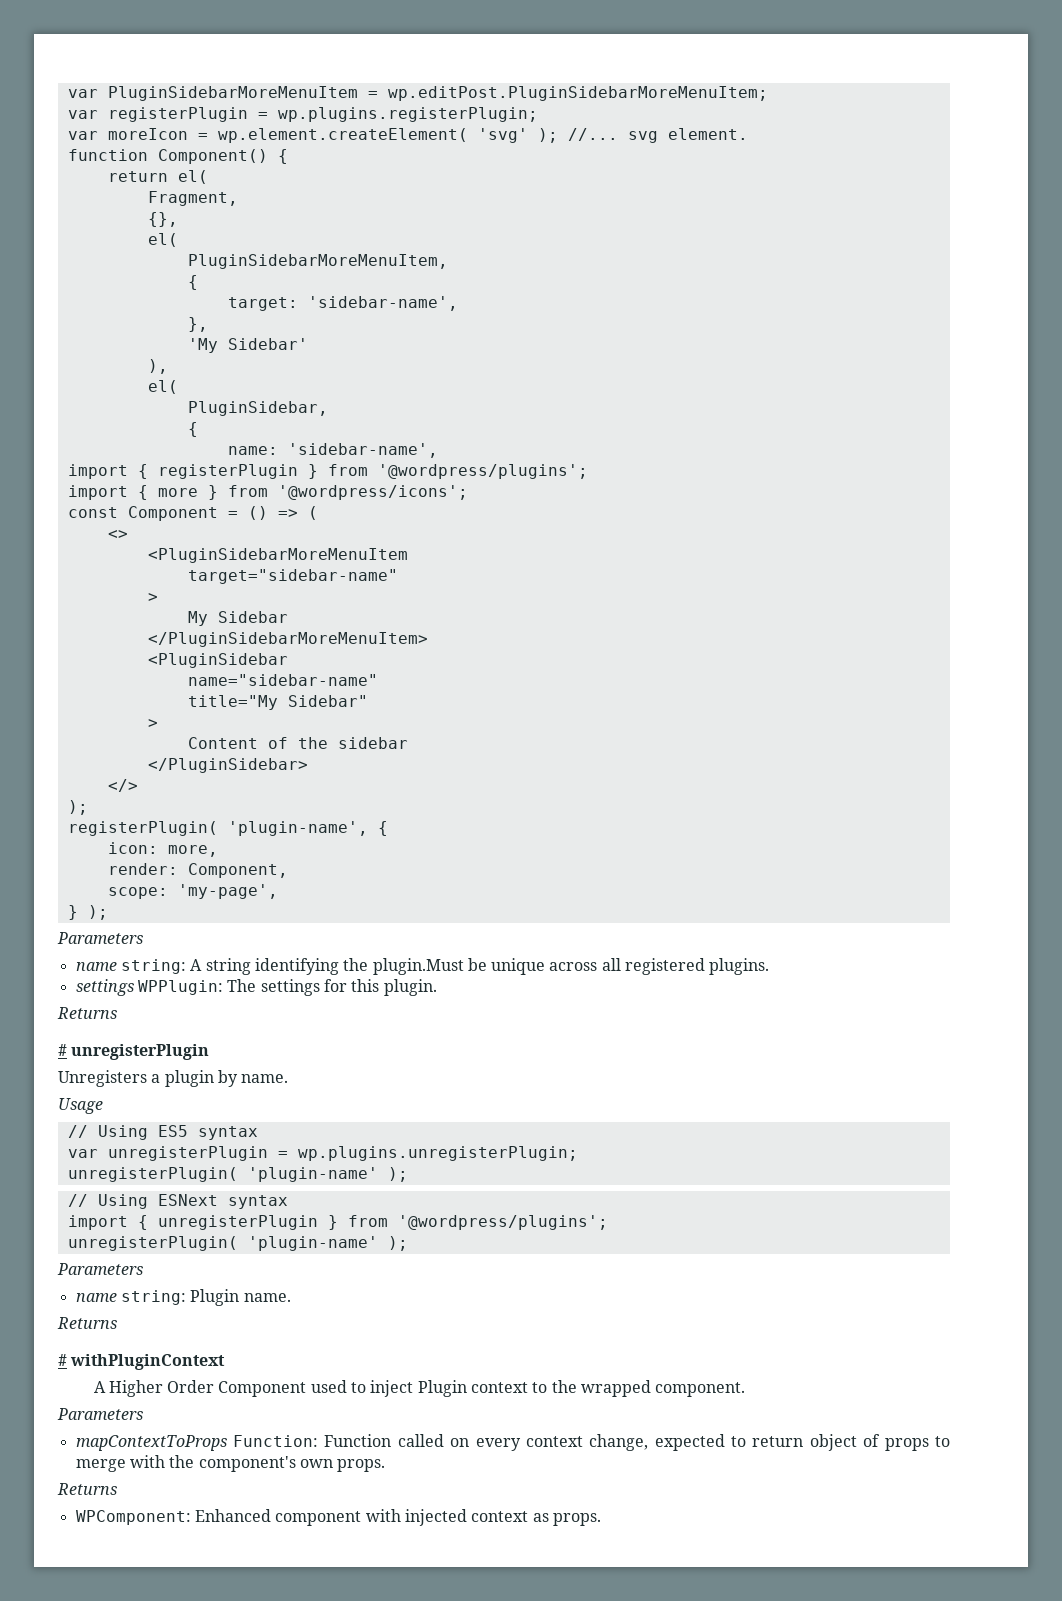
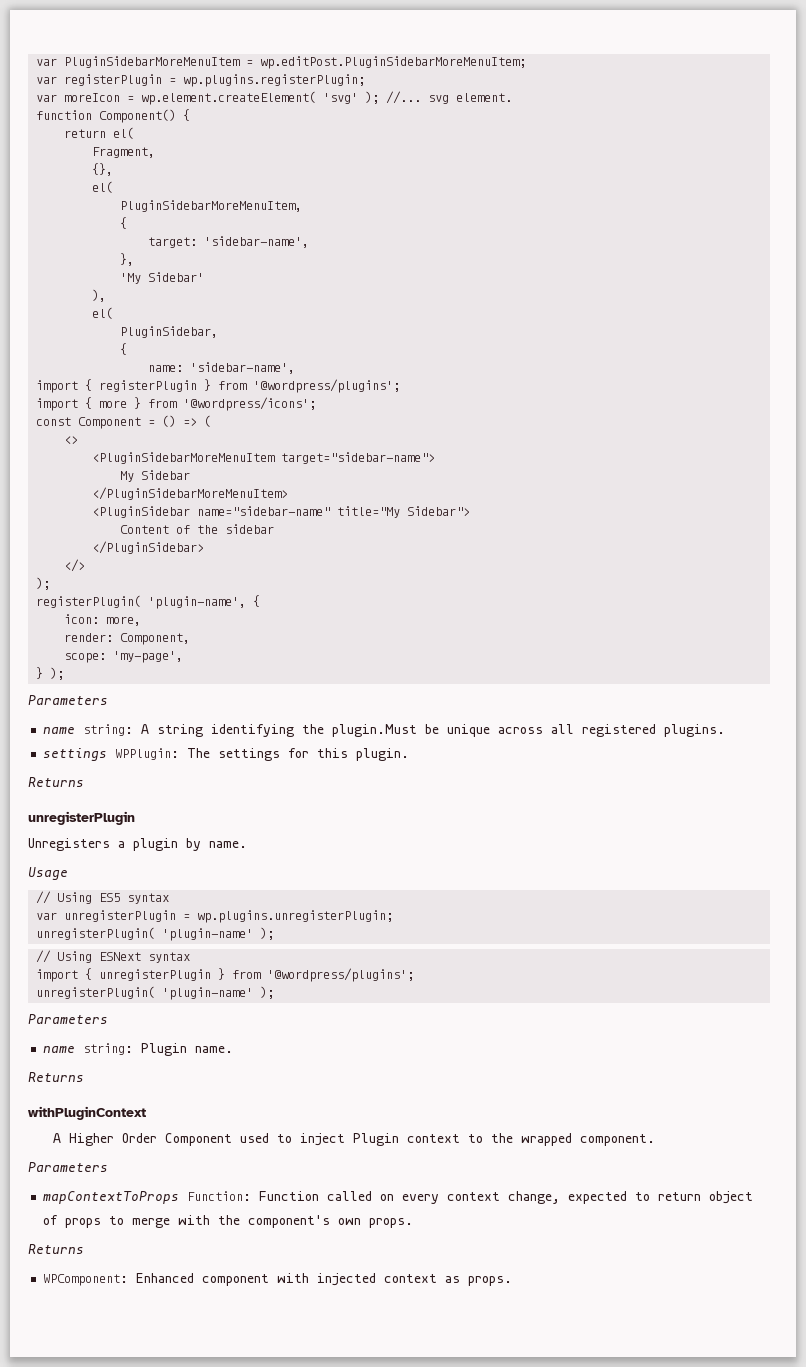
[187,569,398,584] [147,593,158,602] // target="sidebar-name" // > -> [281,452,436,464] target="sidebar-name">
(288, 660) // -> (191, 512) none
[187,695,368,710] [147,719,158,728] // title="My Sidebar" // > -> [337,506,471,518] title="My Sidebar">
[58,1044,67,1056] # -> (84, 782) none
[58,1354,67,1366] # -> (84, 1077) none

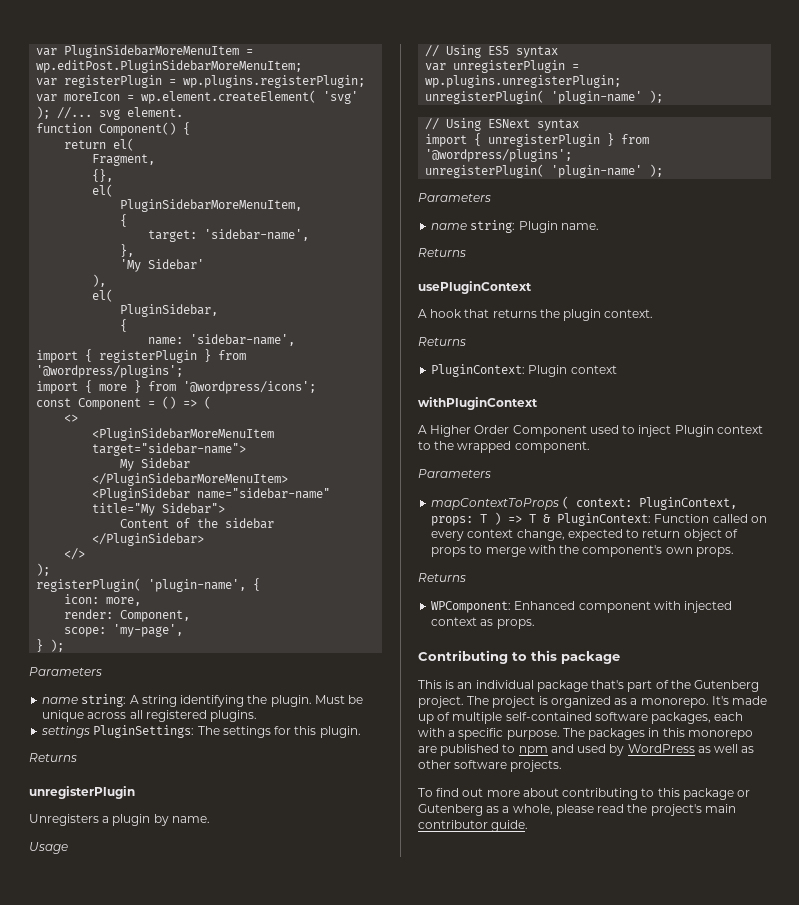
[332,724,418,737] plugin.Must -> [270,695,345,707] plugin. Must
[115,748,180,760] WPPlugin: -> [93,725,195,738] PluginSettings:
(84, 1077) none -> [418,281,532,294] [418,309,654,321] [418,337,466,346] [431,364,617,377] // usePluginContext // A hook that returns the plugin context. // Returns // PluginContext: Plugin context
[187,1191,252,1201] Function: -> [562,496,738,510] [431,512,652,526] ( context: PluginContext, props: T ) => T & PluginContext:
(513, 1281) none -> [418,650,620,664] [418,680,760,692] [418,696,768,708] [418,712,744,724] [418,728,753,740] [418,744,755,756] [418,760,563,772] [418,788,751,800] [418,804,736,816] [418,820,529,832] // Contributing to this package // This is an individual package that's part of the Gutenberg project. The project is organized as a monorepo. It's made up of multiple self-contained software packages, each with a specific purpose. The packages in this monorepo are published to npm and used by WordPress as well as other software projects. // To find out more about contributing to this package or Gutenberg as a whole, please read the project's main contributor guide.

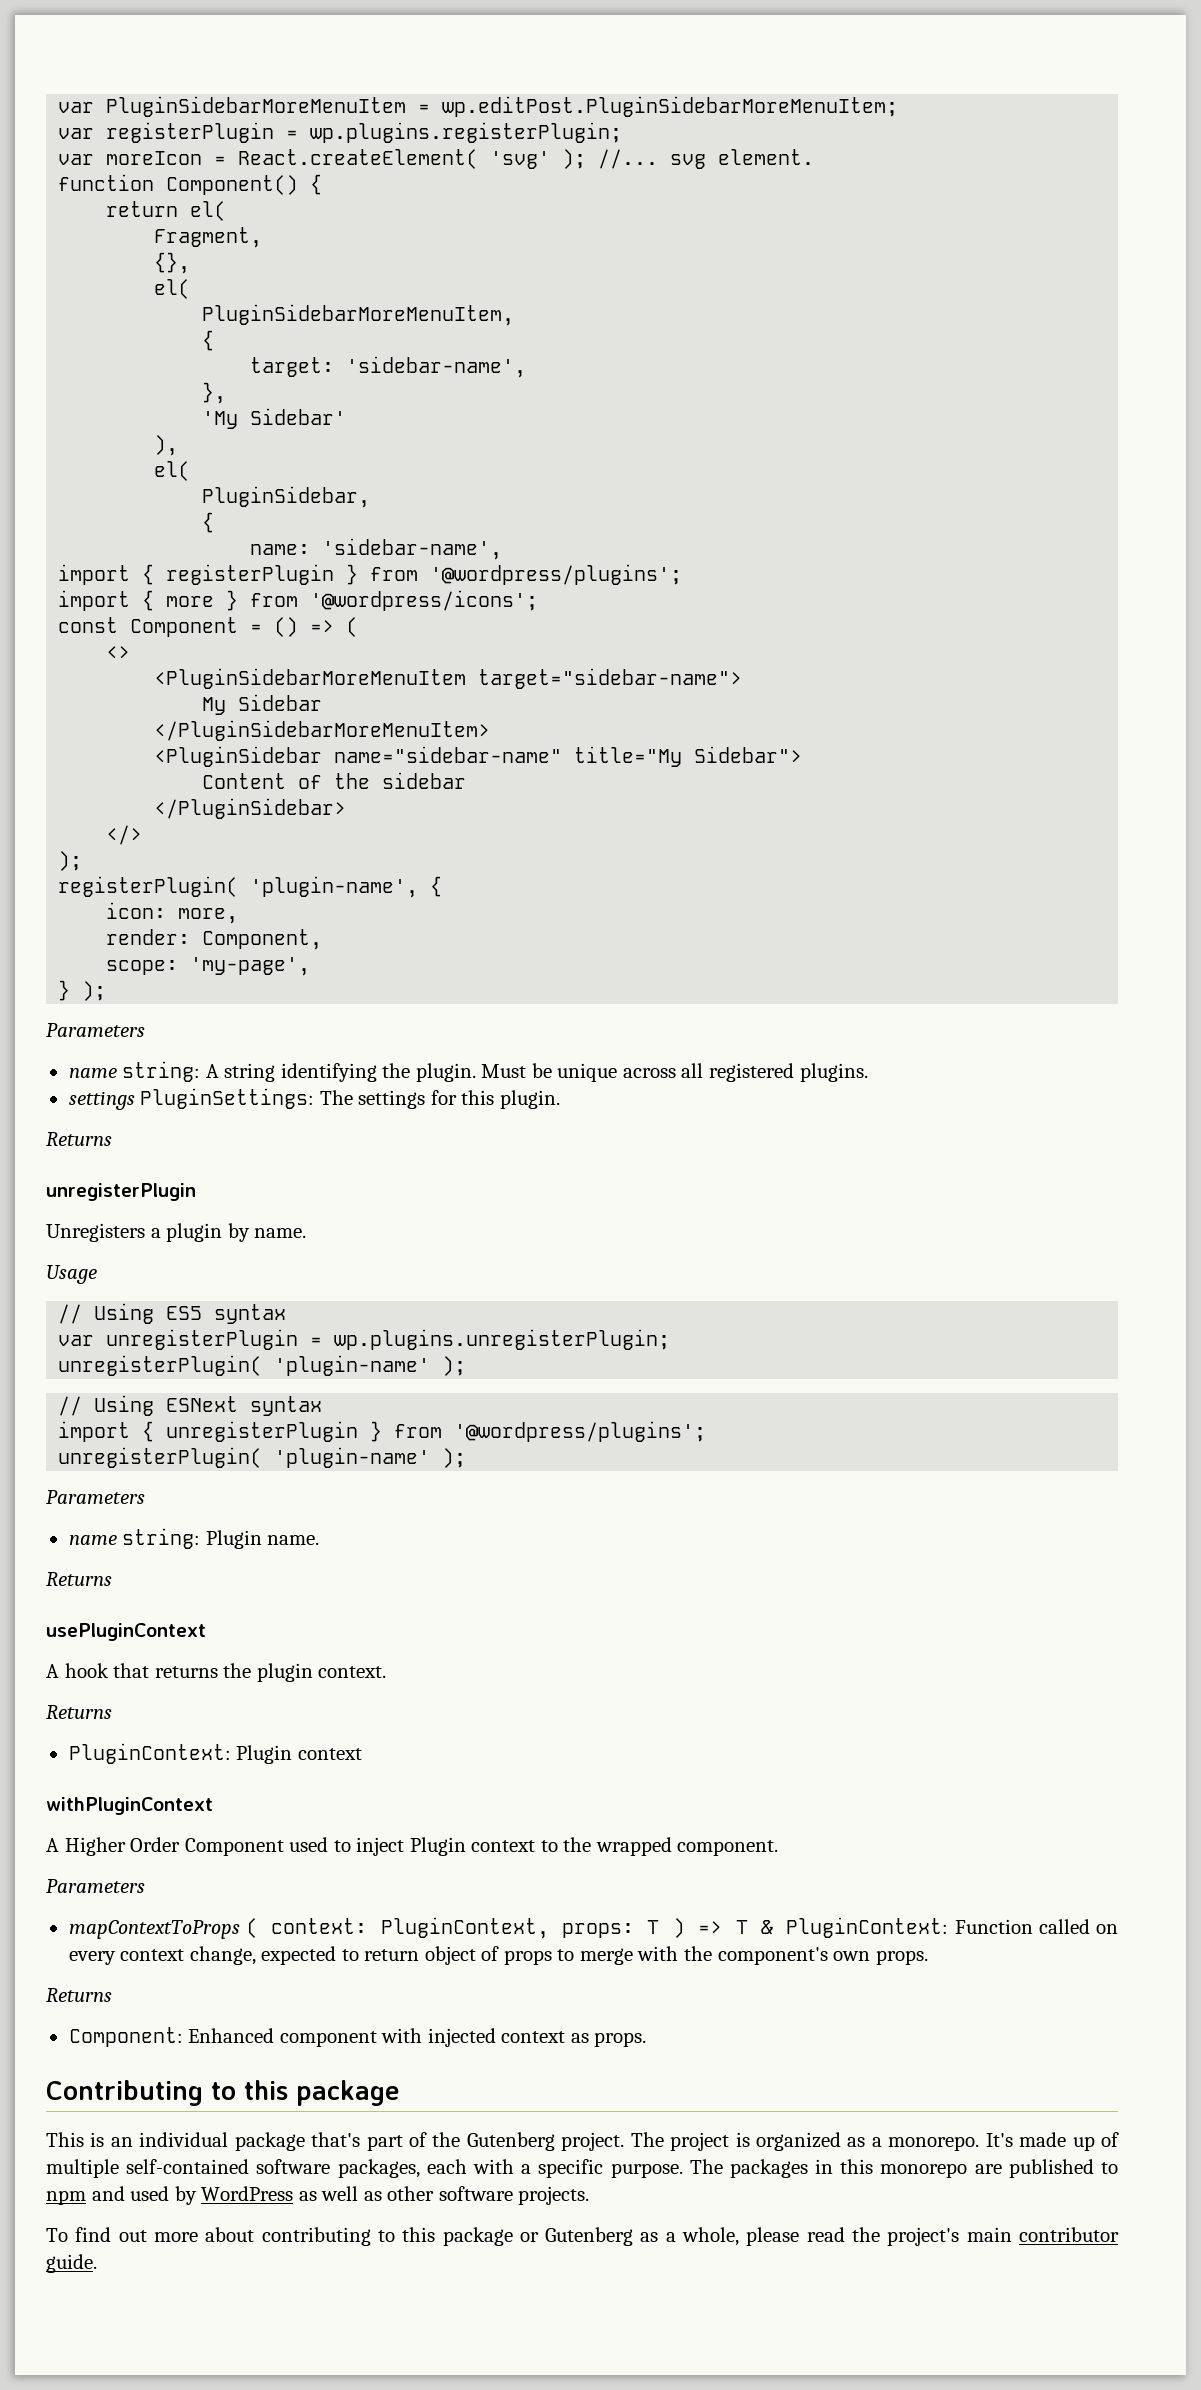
[141,90,317,104] wp.element.createElement( -> [238,149,479,169] React.createElement(
[431,601,512,613] WPComponent: -> [68,2027,183,2047] Component:

